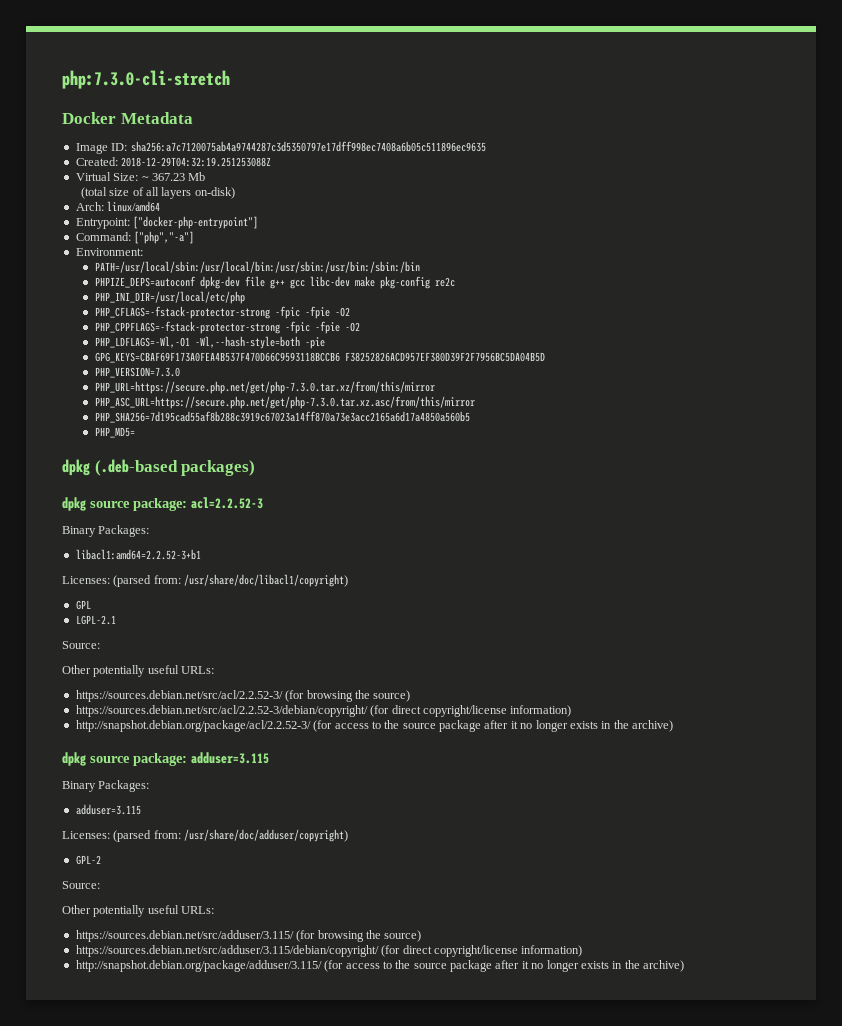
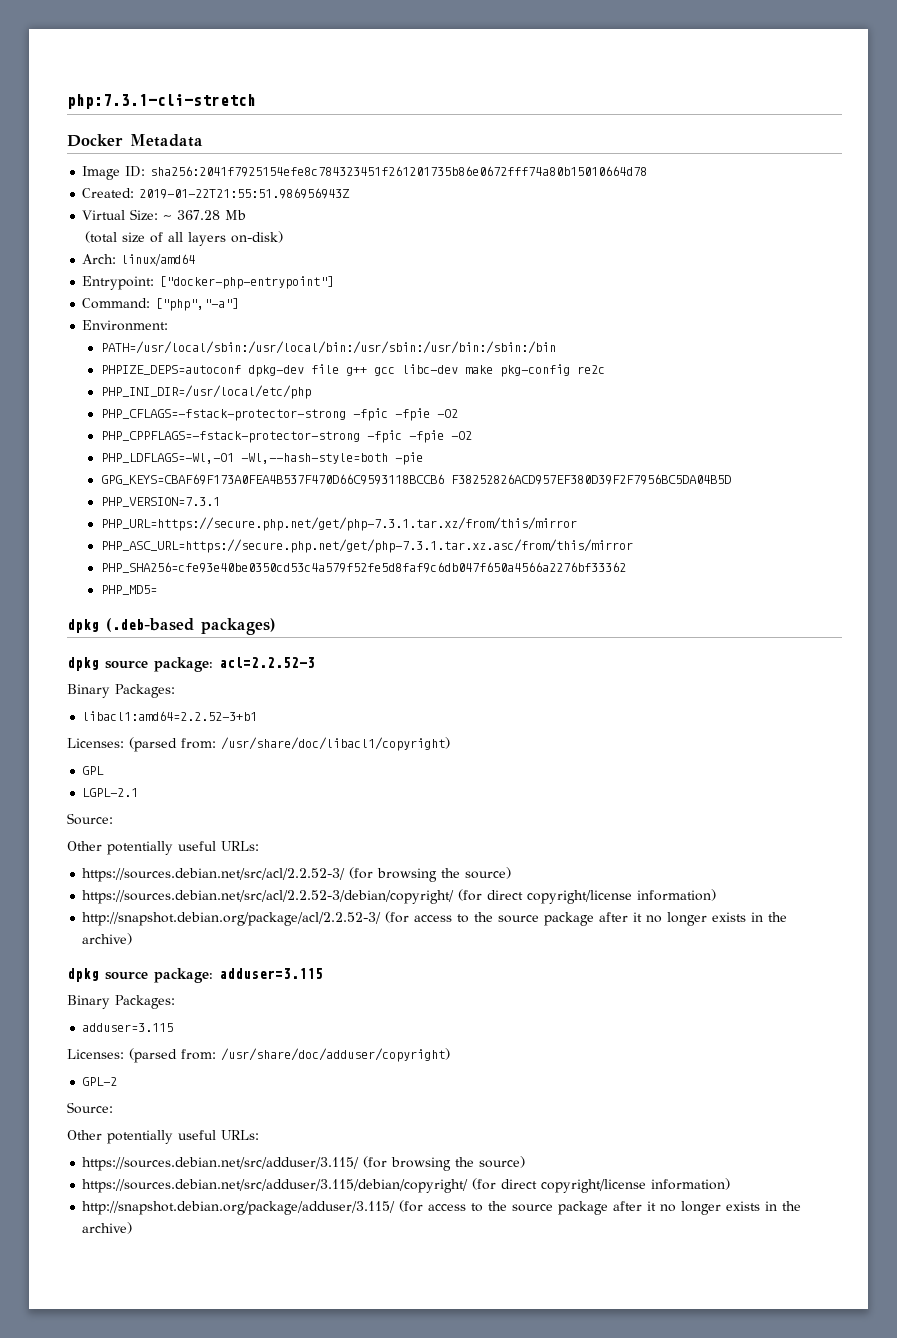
[62,70,230,89] php:7.3.0-cli-stretch -> [67,94,256,109] php:7.3.1-cli-stretch
[130,141,486,152] sha256:a7c7120075ab4a9744287c3d5350797e17dff998ec7408a6b05c511896ec9635 -> [150,166,648,177] sha256:2041f7925154efe8c784323451f261201735b86e0672fff74a80b15010664d78
[121,157,272,167] 2018-12-29T04:32:19.251253088Z -> [139,188,351,199] 2019-01-22T21:55:51.986956943Z
[151,173,185,181] 367.23 -> [177,210,221,220] 367.28
[94,367,180,378] [94,381,435,394] [94,396,475,409] [94,411,470,423] PHP_VERSION=7.3.0 // PHP_URL=https://secure.php.net/get/php-7.3.0.tar.xz/from/this/mirror // PHP_ASC_URL=https://secure.php.net/get/php-7.3.0.tar.xz.asc/from/this/mirror // PHP_SHA256=7d195cad55af8b288c3919c67023a14ff870a73e3acc2165a6d17a4850a560b5 -> [100,497,220,507] [100,517,577,531] [100,539,633,553] [100,562,626,573] PHP_VERSION=7.3.1 // PHP_URL=https://secure.php.net/get/php-7.3.1.tar.xz/from/this/mirror // PHP_ASC_URL=https://secure.php.net/get/php-7.3.1.tar.xz.asc/from/this/mirror // PHP_SHA256=cfe93e40be0350cd53c4a579f52fe5d8faf9c6db047f650a4566a2276bf33362

